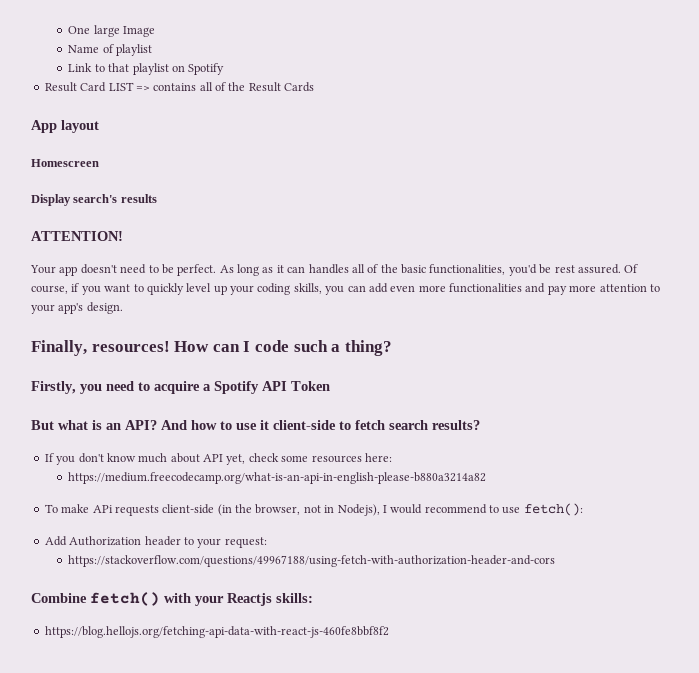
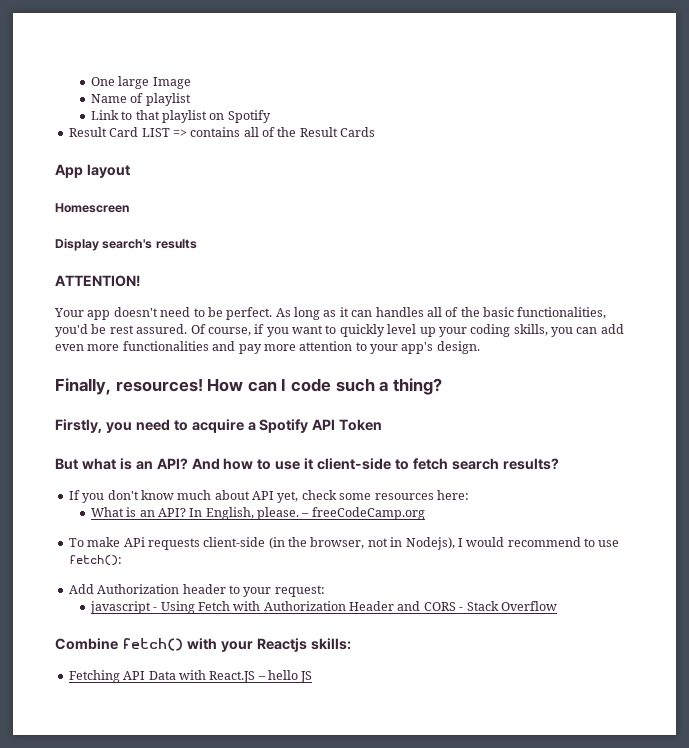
[68,472,487,484] https://medium.freecodecamp.org/what-is-an-api-in-english-please-b880a3214a82 -> [90,507,425,520] What is an API? In English, please. – freeCodeCamp.org
[68,555,556,567] https://stackoverflow.com/questions/49967188/using-fetch-with-authorization-header-and-cors -> [89,601,557,614] javascript - Using Fetch with Authorization Header and CORS - Stack Overflow
[44,626,389,638] https://blog.hellojs.org/fetching-api-data-with-react-js-460fe8bbf8f2 -> [68,670,313,683] Fetching API Data with React.JS – hello JS

